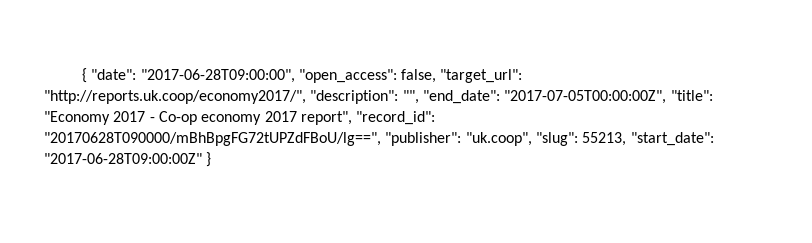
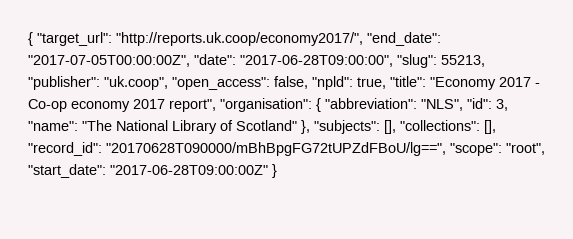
[81,68,523,83] [44,90,667,104] { "date": "2017-06-28T09:00:00", "open_access": false, "target_url": "http://reports.uk.coop/economy2017/", "description": "", "end_date": "2017-07-05T00:00:00Z", -> [28,32,441,46] [28,54,485,68] [28,76,386,90] { "target_url": "http://reports.uk.coop/economy2017/", "end_date": "2017-07-05T00:00:00Z", "date": "2017-06-28T09:00:00", "slug": 55213, "publisher": "uk.coop", "open_access": false, "npld": true,
[356,111,436,125] [44,132,627,146] "record_id": "20170628T090000/mBhBpgFG72tUPZdFBoU/lg==", "publisher": "uk.coop", "slug": 55213, -> [220,98,508,112] [28,120,496,134] [28,142,545,156] "organisation": { "abbreviation": "NLS", "id": 3, "name": "The National Library of Scotland" }, "subjects": [], "collections": [], "record_id": "20170628T090000/mBhBpgFG72tUPZdFBoU/lg==", "scope": "root",

